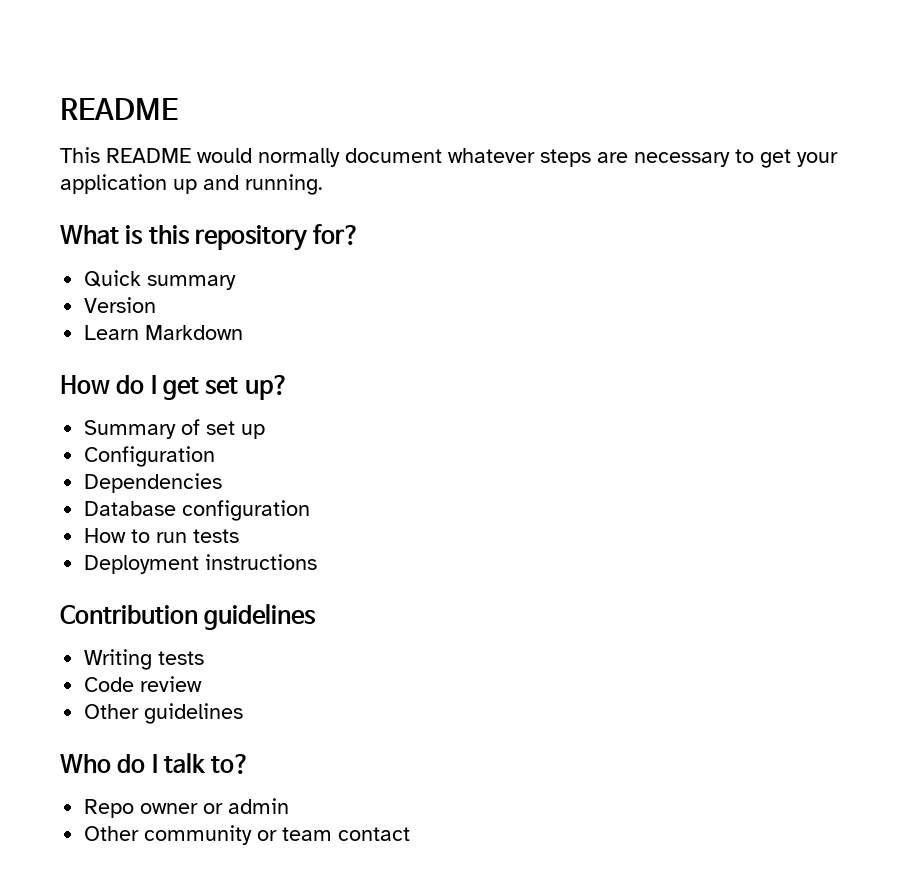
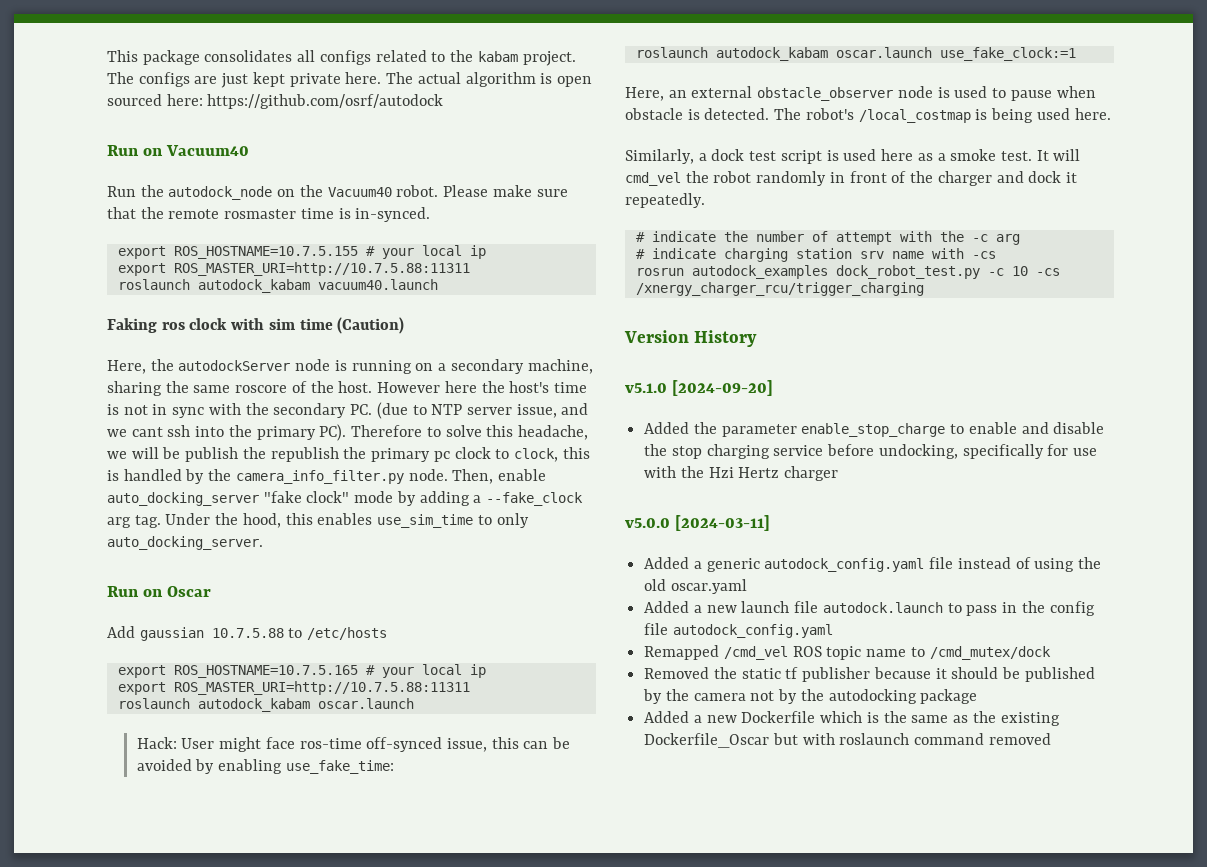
[60,98,178,120] [60,147,838,168] [60,174,323,195] [60,224,361,251] [84,270,237,290] [84,297,157,313] [84,325,244,340] [60,375,289,400] [84,419,266,439] [84,446,216,467] [84,473,223,493] [84,500,311,521] [84,528,240,543] [84,554,318,574] [60,604,317,630] [84,649,205,670] [84,676,203,692] [84,703,244,724] [60,753,251,774] [84,798,290,818] [84,825,411,845] README // This README would normally document whatever steps are necessary to get your application up and running. // What is this repository for? // Quick summary // Version // Learn Markdown // How do I get set up? // Summary of set up // Configuration // Dependencies // Database configuration // How to run tests // Deployment instructions // Contribution guidelines // Writing tests // Code review // Other guidelines // Who do I talk to? // Repo owner or admin // Other community or team contact -> [107,50,576,66] [107,72,592,88] [107,94,444,109] [107,145,249,156] [107,185,568,200] [107,207,431,222] [117,245,486,259] [117,262,470,276] [117,279,438,293] [107,317,405,334] [107,359,593,374] [107,381,587,396] [107,402,589,419] [107,424,588,441] [107,447,590,462] [107,469,547,484] [107,491,584,506] [107,513,529,528] [107,536,263,550] [107,586,211,597] [107,626,388,641] [117,664,486,678] [117,681,470,695] [117,698,414,712] [136,737,571,752] [136,759,394,774] [635,47,1076,61] [625,86,1096,101] [625,108,1111,123] [625,149,1081,164] [625,171,1077,186] [625,193,705,208] [635,231,1020,245] [635,248,996,262] [635,265,1060,279] [635,282,924,296] [624,330,758,347] [625,380,773,396] [644,422,1105,437] [644,444,1098,459] [644,466,839,481] [625,515,770,531] [644,557,1102,572] [644,579,747,594] [644,601,1095,616] [644,623,833,638] [644,645,1051,660] [644,667,1095,682] [643,689,978,704] [644,711,1060,726] [644,733,1051,748] This package consolidates all configs related to the kabam project. The configs are just kept private here. The actual algorithm is open sourced here: https://github.com/osrf/autodock // Run on Vacuum40 // Run the autodock_node on the Vacuum40 robot. Please make sure that the remote rosmaster time is in-synced. // export ROS_HOSTNAME=10.7.5.155 # your local ip // export ROS_MASTER_URI=http://10.7.5.88:11311 // roslaunch autodock_kabam vacuum40.launch // Faking ros clock with sim time (Caution) // Here, the autodockServer node is running on a secondary machine, sharing the same roscore of the host. However here the host's time is not in sync with the secondary PC. (due to NTP server issue, and we cant ssh into the primary PC). Therefore to solve this headache, we will be publish the republish the primary pc clock to clock, this is handled by the camera_info_filter.py node. Then, enable auto_docking_server "fake clock" mode by adding a --fake_clock arg tag. Under the hood, this enables use_sim_time to only auto_docking_server. // Run on Oscar // Add gaussian 10.7.5.88 to /etc/hosts // export ROS_HOSTNAME=10.7.5.165 # your local ip // export ROS_MASTER_URI=http://10.7.5.88:11311 // roslaunch autodock_kabam oscar.launch // Hack: User might face ros-time off-synced issue, this can be avoided by enabling use_fake_time: // roslaunch autodock_kabam oscar.launch use_fake_clock:=1 // Here, an external obstacle_observer node is used to pause when obstacle is detected. The robot's /local_costmap is being used here. // Similarly, a dock test script is used here as a smoke test. It will cmd_vel the robot randomly in front of the charger and dock it repeatedly. // # indicate the number of attempt with the -c arg // # indicate charging station srv name with -cs // rosrun autodock_examples dock_robot_test.py -c 10 -cs /xnergy_charger_rcu/trigger_charging // Version History // v5.1.0 [2024-09-20] // Added the parameter enable_stop_charge to enable and disable the stop charging service before undocking, specifically for use with the Hzi Hertz charger // v5.0.0 [2024-03-11] // Added a generic autodock_config.yaml file instead of using the old oscar.yaml // Added a new launch file autodock.launch to pass in the config file autodock_config.yaml // Remapped /cmd_vel ROS topic name to /cmd_mutex/dock // Removed the static tf publisher because it should be published by the camera not by the autodocking package // Added a new Dockerfile which is the same as the existing Dockerfile_Oscar but with roslaunch command removed

